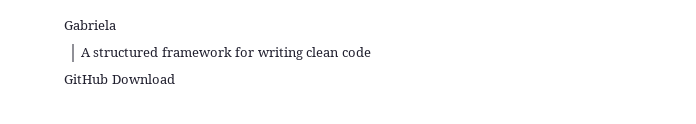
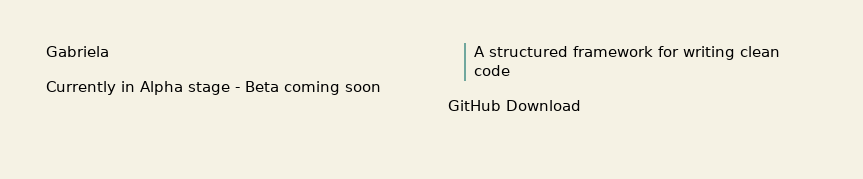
(116, 25) none -> [46,81,381,95] // Currently in Alpha stage - Beta coming soon

